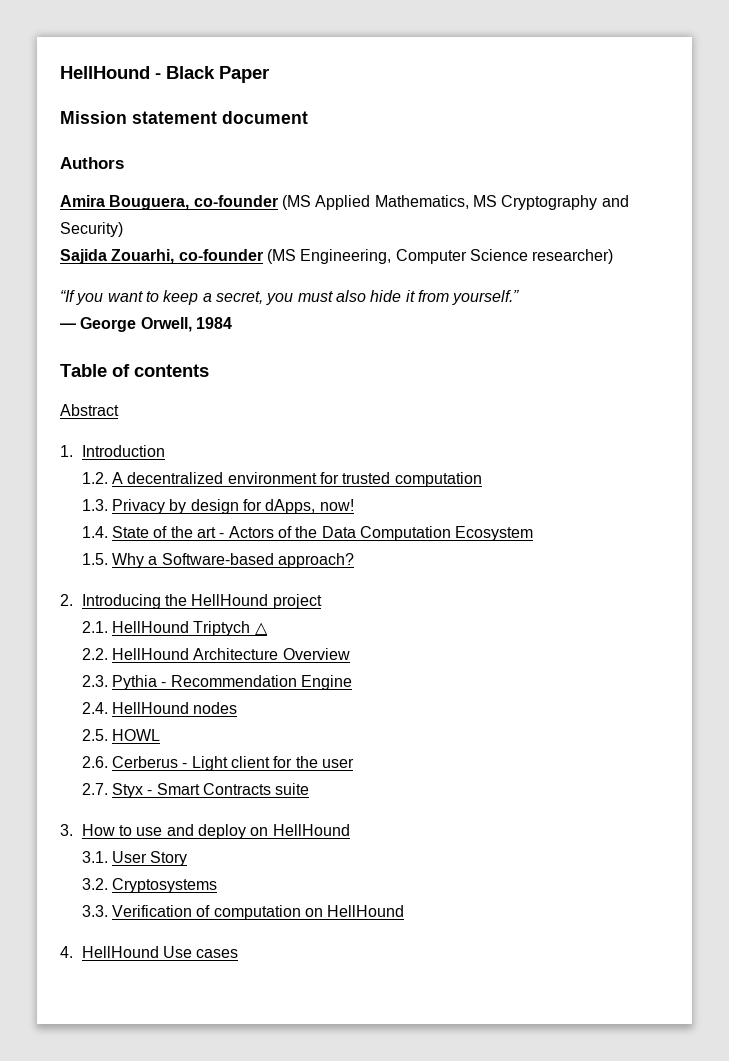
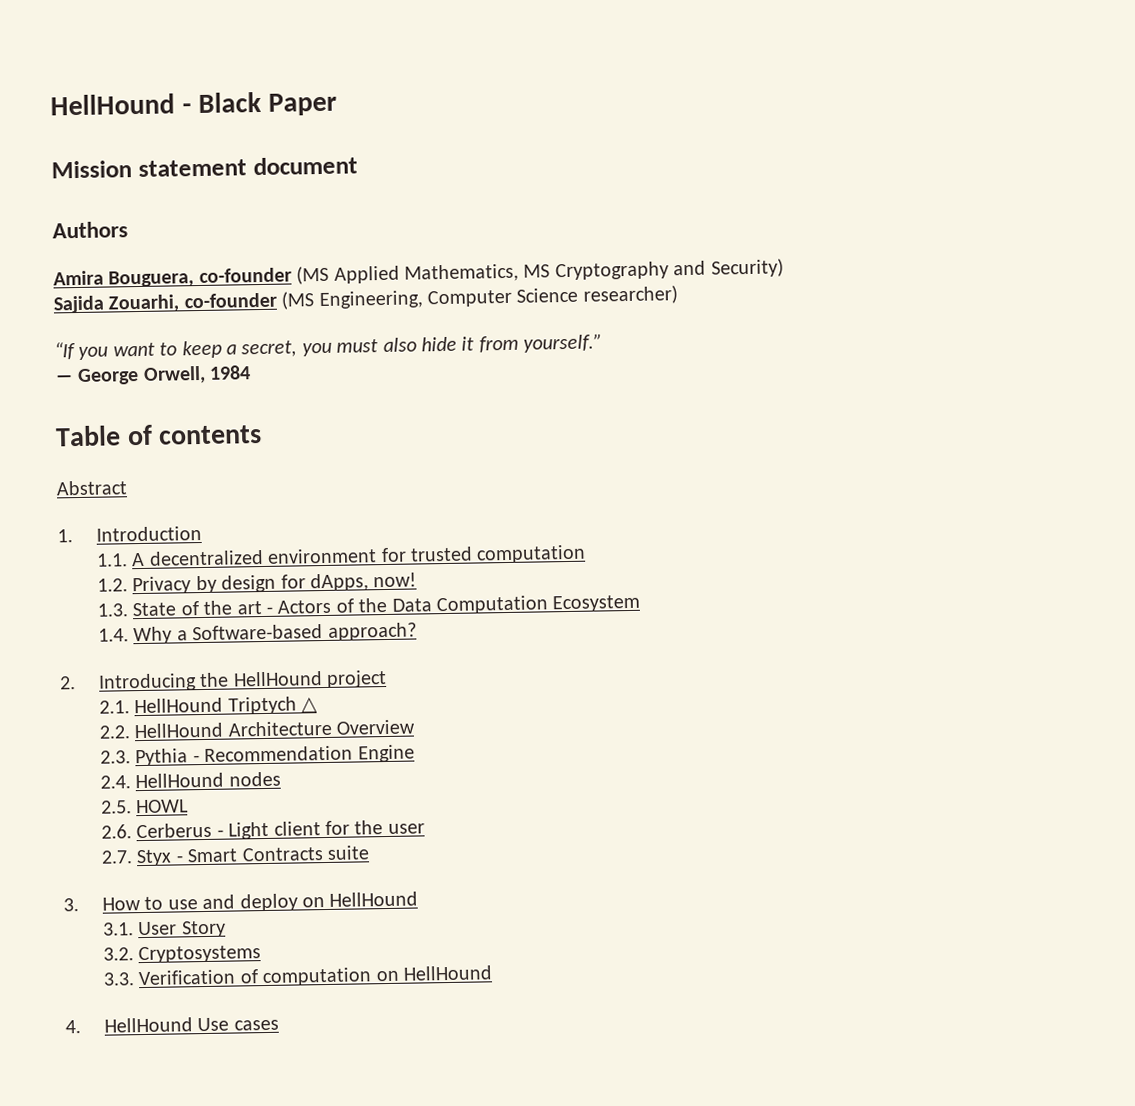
[81,472,108,484] 1.2. -> [95,553,128,567] 1.1.
[81,499,108,511] 1.3. -> [96,578,128,592] 1.2.
[81,526,108,538] 1.4. -> [96,603,128,617] 1.3.
[81,553,108,565] 1.5. -> [97,628,129,642] 1.4.

